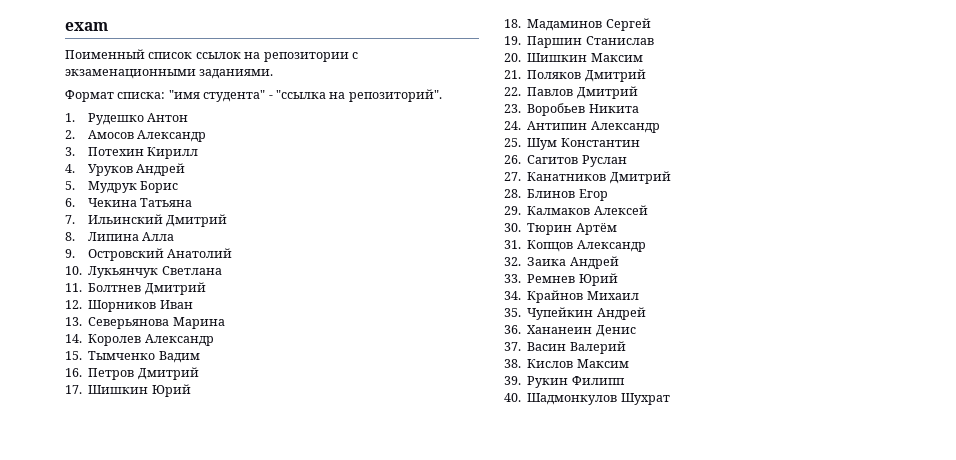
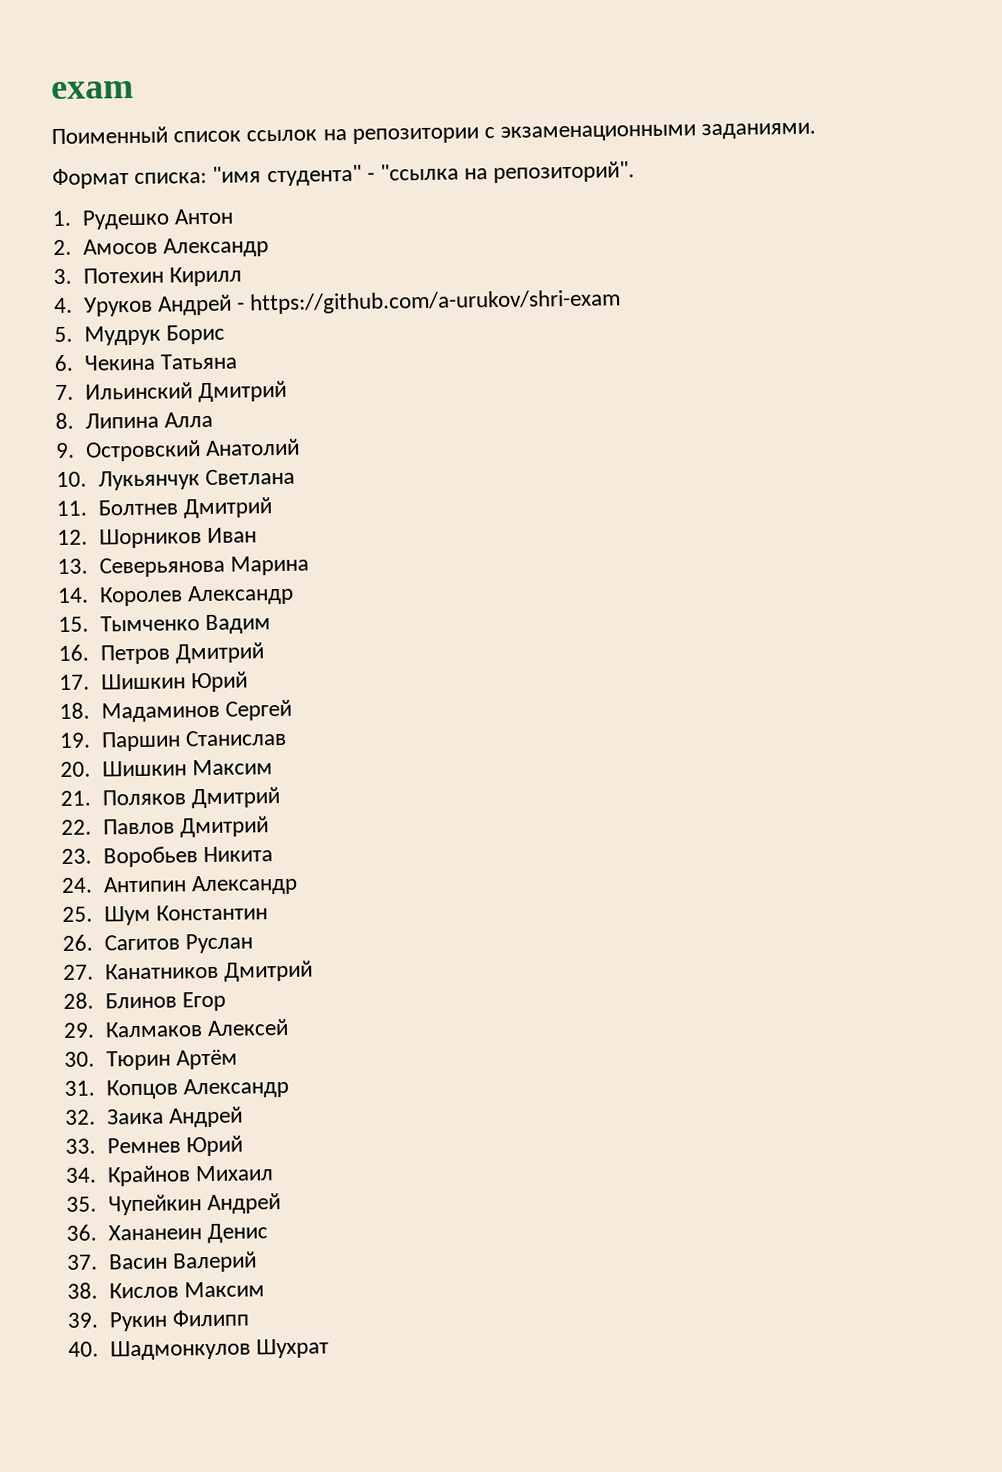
(186, 169) none -> [236,289,622,315] - https://github.com/a-urukov/shri-exam

